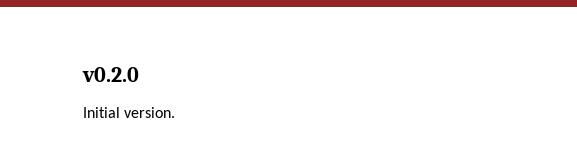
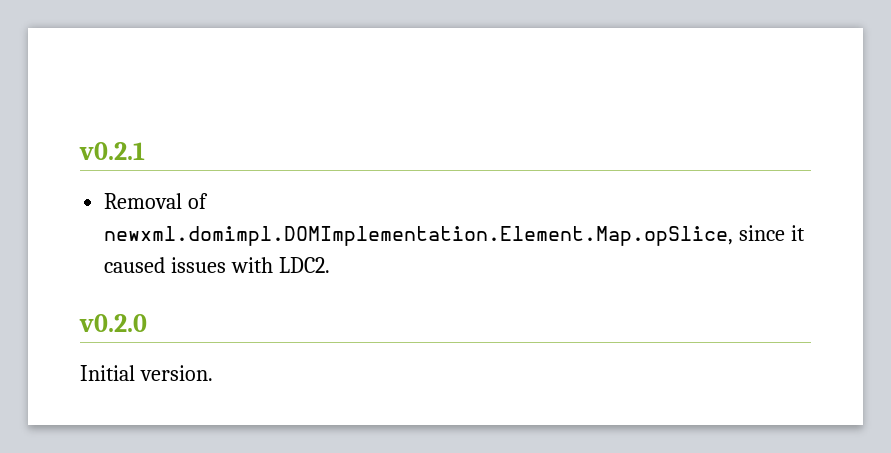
(82, 74) none -> [79,142,145,160] [104,193,209,209] [104,225,806,246] [104,257,331,273] v0.2.1 // Removal of newxml.domimpl.DOMImplementation.Element.Map.opSlice, since it caused issues with LDC2. //

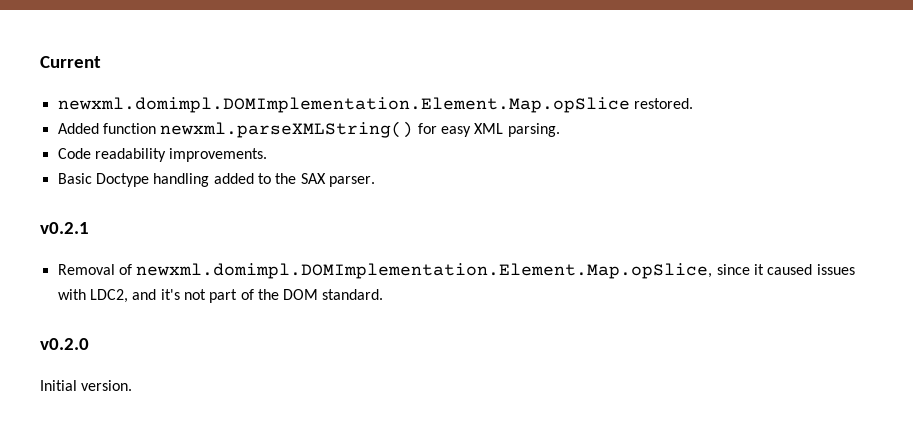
(79, 151) none -> [40,56,101,68] [57,97,693,113] [57,121,560,138] [57,148,268,162] [57,173,375,187] Current // newxml.domimpl.DOMImplementation.Element.Map.opSlice restored. // Added function newxml.parseXMLString() for easy XML parsing. // Code readability improvements. // Basic Doctype handling added to the SAX parser. //
[279,257,331,273] LDC2. -> [89,289,384,303] LDC2, and it's not part of the DOM standard.

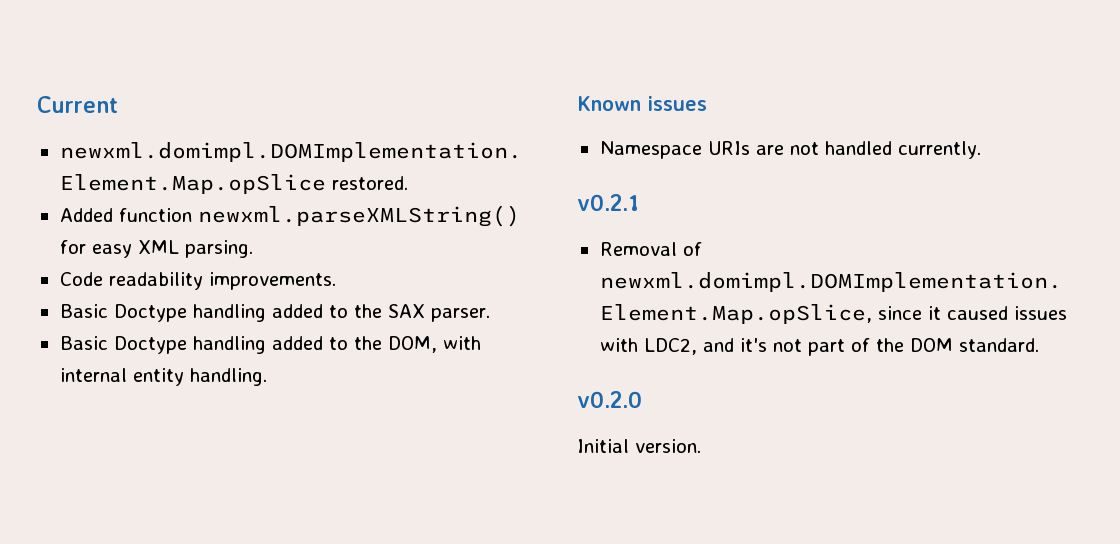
(375, 181) none -> [59,336,481,354] [59,368,267,386] [577,96,707,111] [599,141,981,159] // Basic Doctype handling added to the DOM, with internal entity handling. // Known issues // Namespace URIs are not handled currently.

